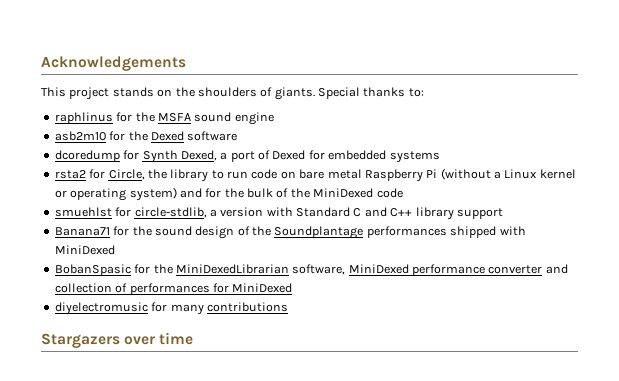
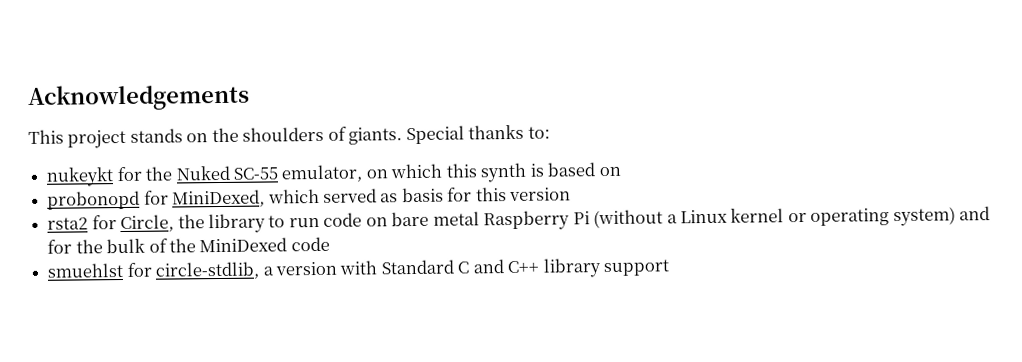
[54,112,274,125] [54,131,238,141] [54,150,440,163] raphlinus for the MSFA sound engine // asb2m10 for the Dexed software // dcoredump for Synth Dexed, a port of Dexed for embedded systems -> [46,162,621,187] [47,187,572,210] nukeykt for the Nuked SC-55 emulator, on which this synth is based on // probonopd for MiniDexed, which served as basis for this version
[54,226,526,239] [54,245,115,255] [54,264,568,276] [54,283,293,295] [54,302,288,315] [41,332,194,348] // Banana71 for the sound design of the Soundplantage performances shipped with MiniDexed // BobanSpasic for the MiniDexedLibrarian software, MiniDexed performance converter and collection of performances for MiniDexed // diyelectromusic for many contributions // Stargazers over time -> (670, 268) none

